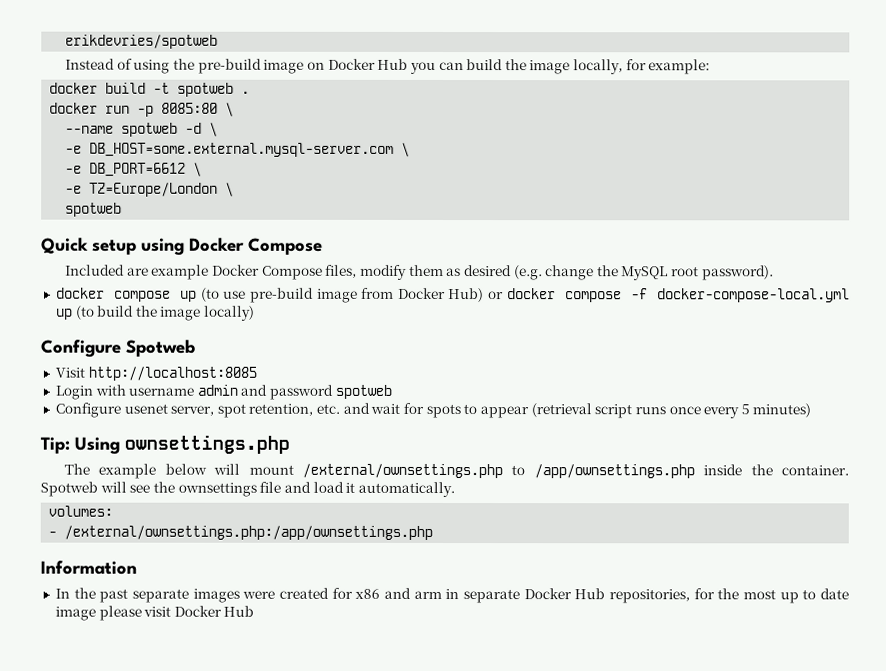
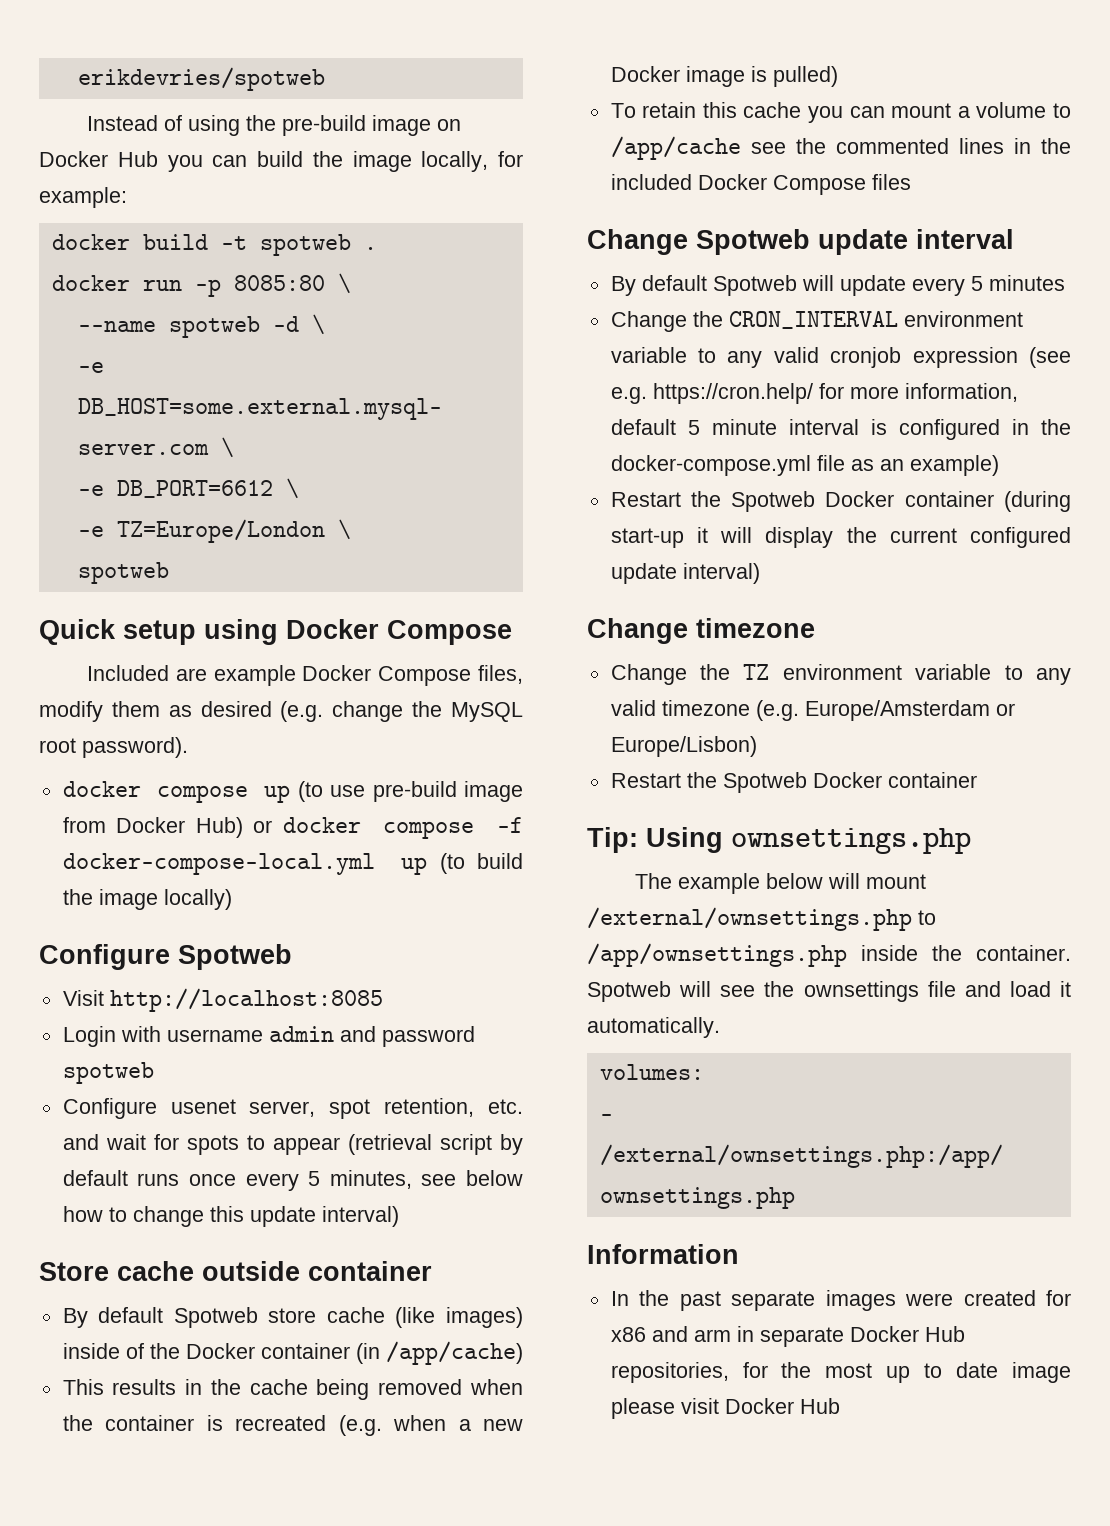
(633, 411) none -> [499,1134,523,1155] [62,1170,128,1186] by default
[752,403,812,418] minutes) -> [329,1170,523,1189] [62,1206,399,1227] [39,1261,432,1281] [62,1307,523,1328] [62,1341,523,1365] [62,1379,523,1400] [62,1415,524,1436] [610,66,838,87] [610,102,1071,123] [610,136,1071,160] [610,174,911,195] [587,229,1014,255] [610,275,1065,296] [610,311,1023,332] [610,347,1071,368] [610,383,1018,404] [610,419,1071,440] [610,455,999,476] [610,491,1071,512] [610,527,1071,548] [610,563,760,584] [587,618,815,644] [610,664,1071,685] [610,700,1015,721] [610,736,757,757] [610,772,977,793] minutes, see below how to change this update interval) // Store cache outside container // By default Spotweb store cache (like images) inside of the Docker container (in /app/cache) // This results in the cache being removed when the container is recreated (e.g. when a new Docker image is pulled) // To retain this cache you can mount a volume to /app/cache see the commented lines in the included Docker Compose files // Change Spotweb update interval // By default Spotweb will update every 5 minutes // Change the CRON_INTERVAL environment variable to any valid cronjob expression (see e.g. https://cron.help/ for more information, default 5 minute interval is configured in the docker-compose.yml file as an example) // Restart the Spotweb Docker container (during start-up it will display the current configured update interval) // Change timezone // Change the TZ environment variable to any valid timezone (e.g. Europe/Amsterdam or Europe/Lisbon) // Restart the Spotweb Docker container

